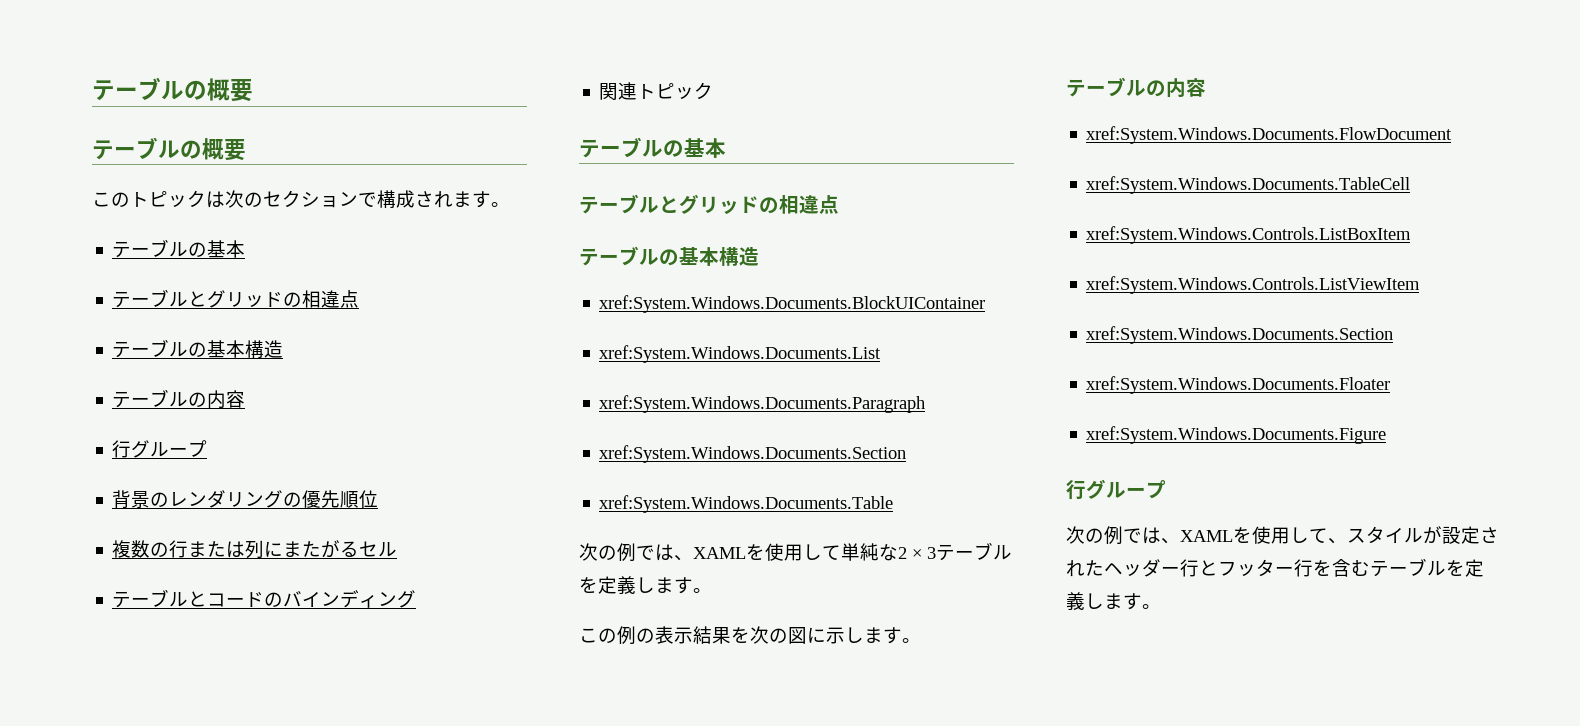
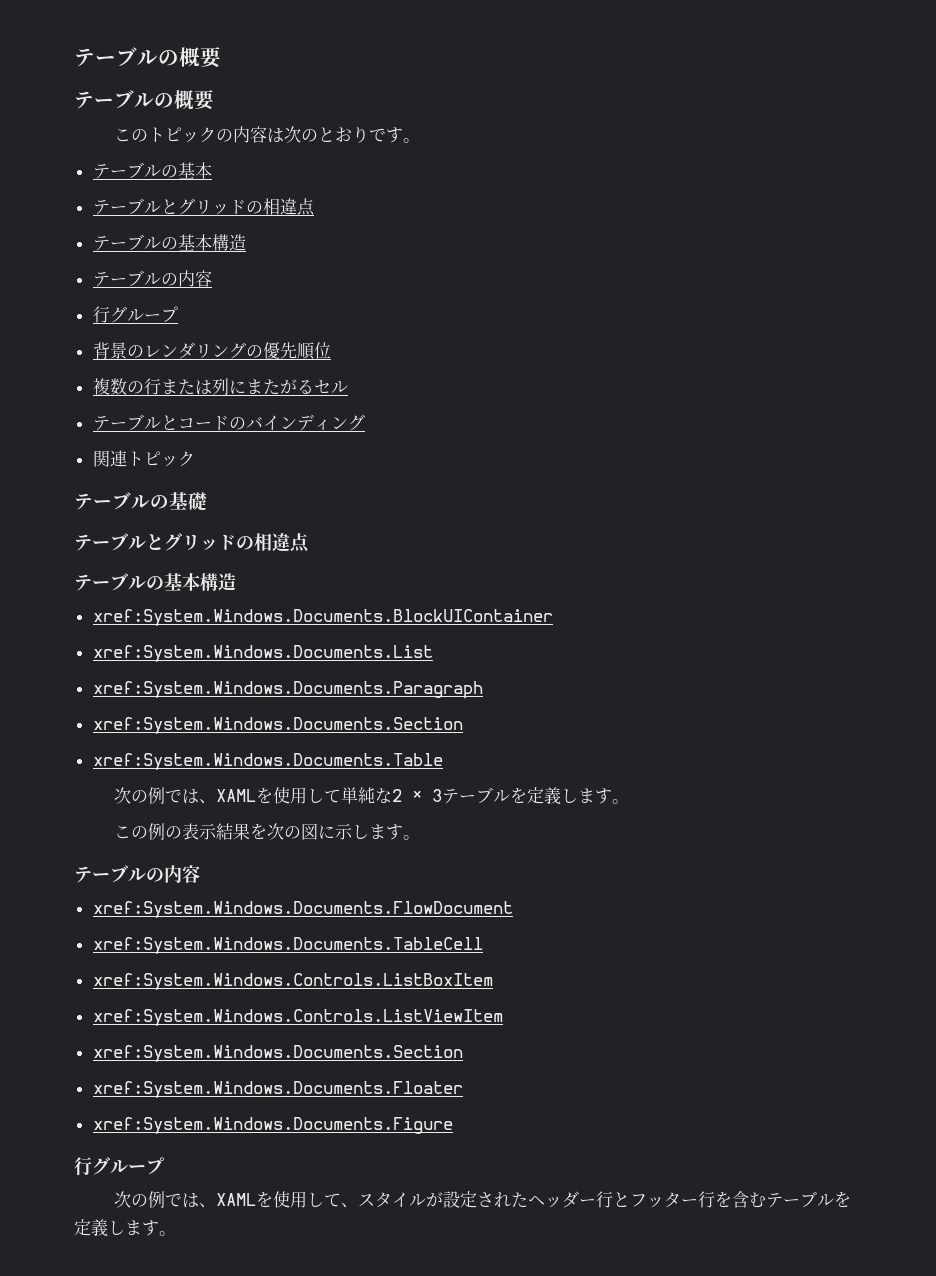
[206,190,472,208] は次のセクションで構成されま -> [216,126,387,143] の内容は次のとおりで
[705,138,726,158] 本 -> [188,492,207,511] 礎

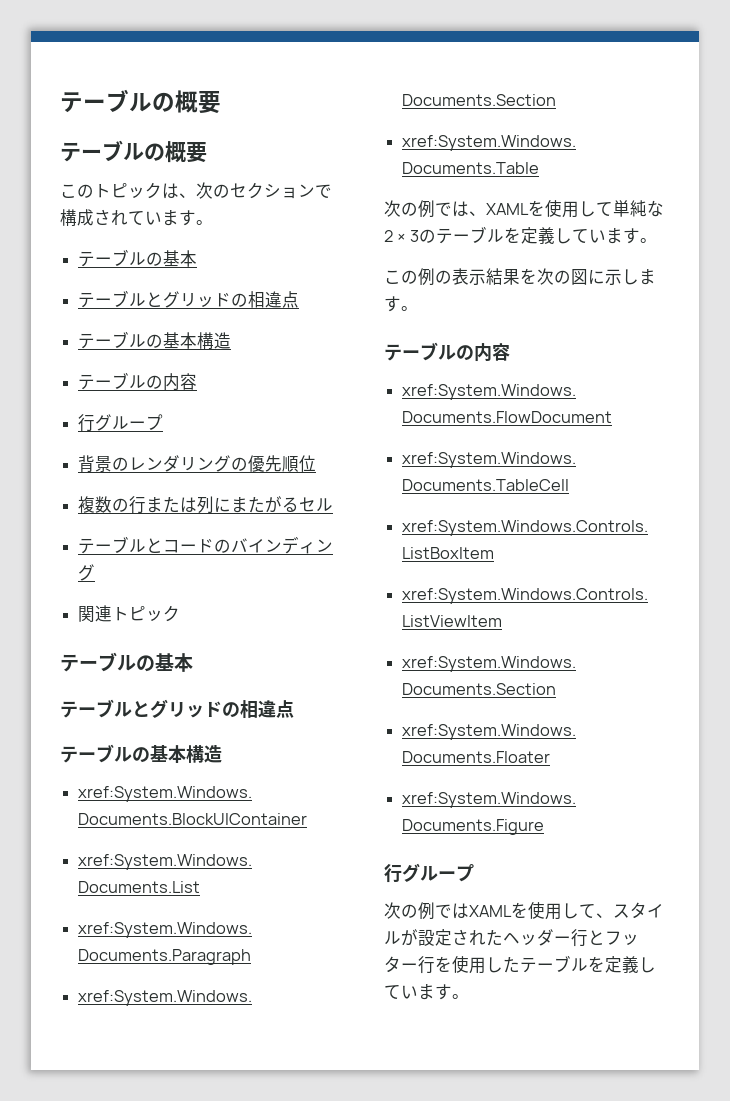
[216,126,387,143] の内容は次のとおりで -> [162,182,332,199] [60,209,179,226] は、次のセクションで構成されていま
[188,492,207,511] 礎 -> [174,653,193,672] 本
[442,787,579,805] テーブルを定義し -> [418,226,606,244] のテーブルを定義してい
[199,1203,217,1208] 、 -> (469, 911) none
[732,1191,852,1208] [74,1219,125,1237] 含むテーブルを定義し -> [452,955,656,974] [384,985,418,999] 使用したテーブルを定義してい

